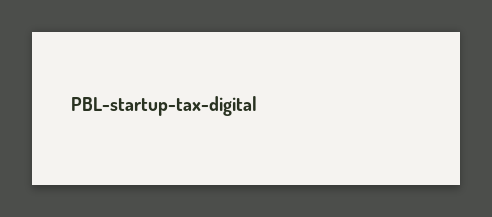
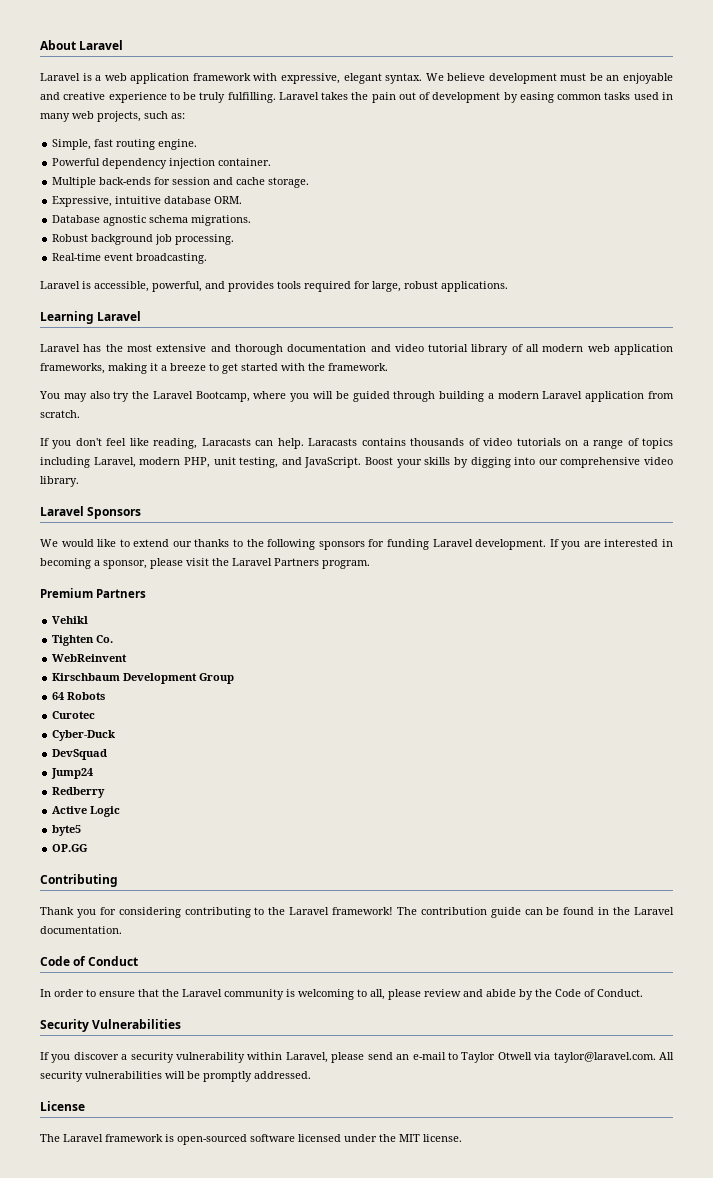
[71,96,257,116] PBL-startup-tax-digital -> [40,40,124,50] [40,73,673,84] [40,92,673,103] [40,111,185,122] [52,139,198,150] [52,158,272,169] [52,177,310,188] [52,196,243,207] [52,215,252,226] [52,234,235,245] [52,253,208,264] [40,281,508,292] [40,311,142,324] [40,344,673,355] [40,363,388,374] [39,391,674,402] [40,410,80,418] [40,438,674,449] [40,457,673,468] [40,476,79,487] [40,506,142,519] [40,539,673,550] [40,558,370,569] [40,588,147,598] [52,616,89,624] [52,635,114,646] [52,654,128,662] [52,673,235,684] [52,692,106,700] [52,711,96,719] [52,730,116,741] [52,749,108,760] [51,768,94,779] [52,787,106,798] [52,806,121,817] [52,825,82,836] [52,844,89,852] [40,874,118,887] [40,907,674,918] [40,926,122,934] [40,956,139,966] [40,989,643,1000] [40,1019,182,1032] [40,1052,675,1063] [40,1071,311,1082] [40,1101,85,1111] [40,1134,462,1145] About Laravel // Laravel is a web application framework with expressive, elegant syntax. We believe development must be an enjoyable and creative experience to be truly fulfilling. Laravel takes the pain out of development by easing common tasks used in many web projects, such as: // Simple, fast routing engine. // Powerful dependency injection container. // Multiple back-ends for session and cache storage. // Expressive, intuitive database ORM. // Database agnostic schema migrations. // Robust background job processing. // Real-time event broadcasting. // Laravel is accessible, powerful, and provides tools required for large, robust applications. // Learning Laravel // Laravel has the most extensive and thorough documentation and video tutorial library of all modern web application frameworks, making it a breeze to get started with the framework. // You may also try the Laravel Bootcamp, where you will be guided through building a modern Laravel application from scratch. // If you don't feel like reading, Laracasts can help. Laracasts contains thousands of video tutorials on a range of topics including Laravel, modern PHP, unit testing, and JavaScript. Boost your skills by digging into our comprehensive video library. // Laravel Sponsors // We would like to extend our thanks to the following sponsors for funding Laravel development. If you are interested in becoming a sponsor, please visit the Laravel Partners program. // Premium Partners // Vehikl // Tighten Co. // WebReinvent // Kirschbaum Development Group // 64 Robots // Curotec // Cyber-Duck // DevSquad // Jump24 // Redberry // Active Logic // byte5 // OP.GG // Contributing // Thank you for considering contributing to the Laravel framework! The contribution guide can be found in the Laravel documentation. // Code of Conduct // In order to ensure that the Laravel community is welcoming to all, please review and abide by the Code of Conduct. // Security Vulnerabilities // If you discover a security vulnerability within Laravel, please send an e-mail to Taylor Otwell via taylor@laravel.com. All security vulnerabilities will be promptly addressed. // License // The Laravel framework is open-sourced software licensed under the MIT license.

